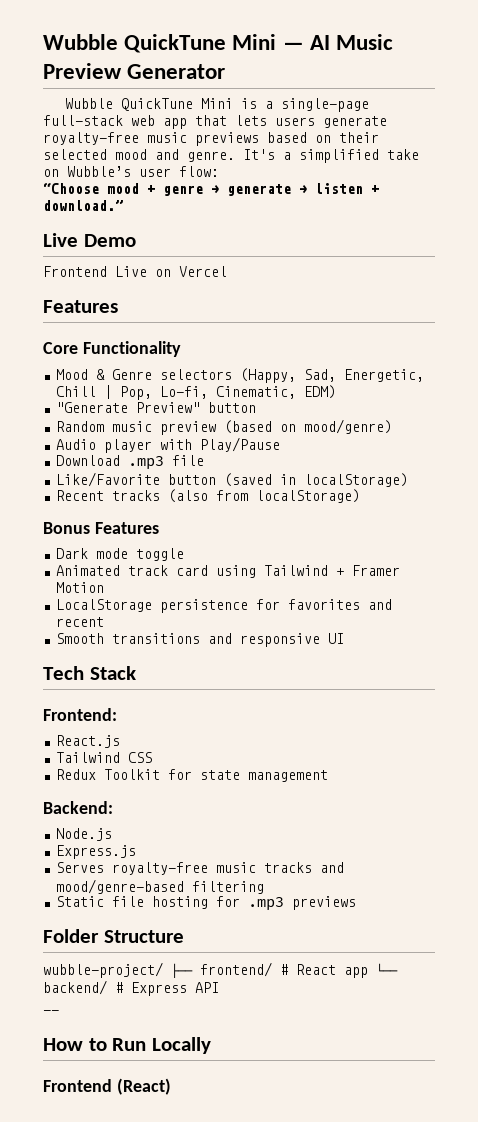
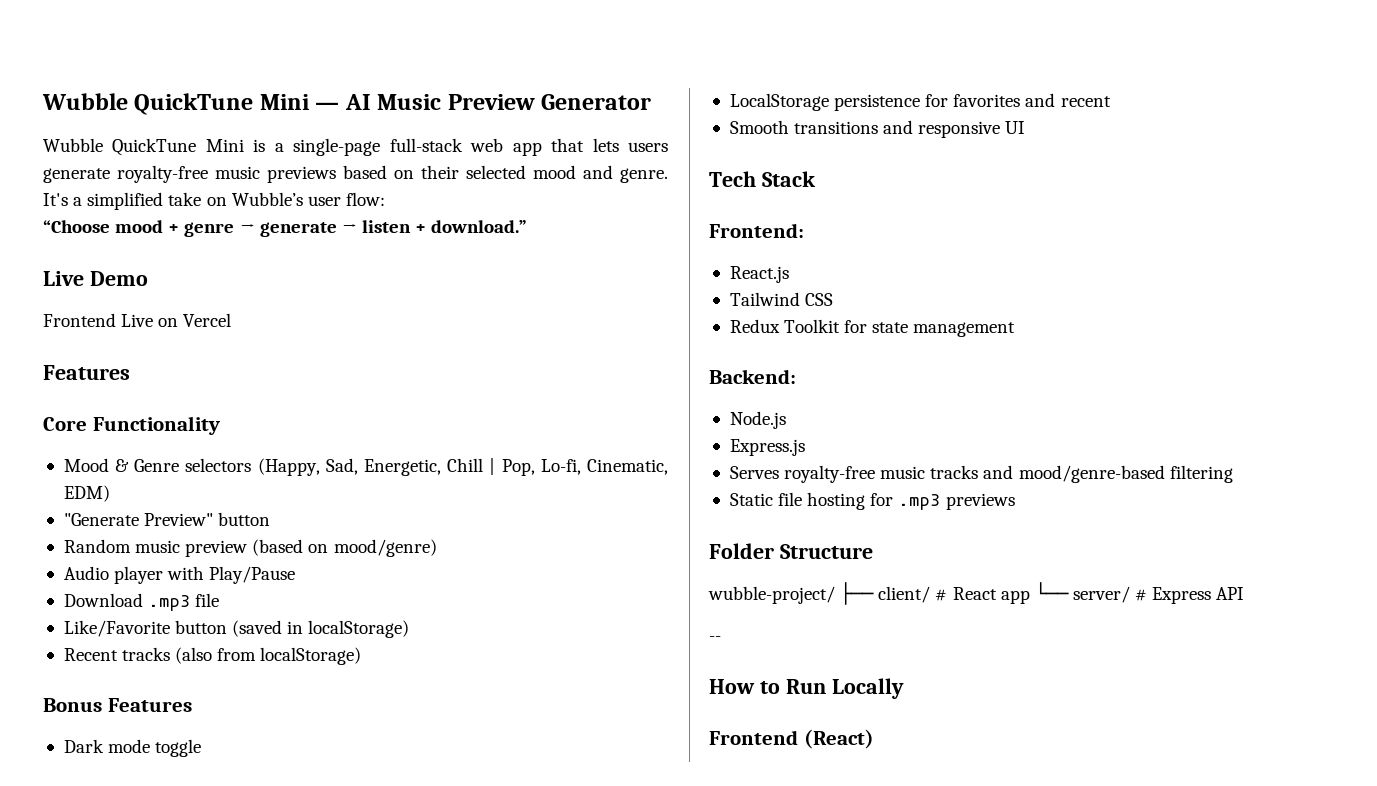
[55,565,400,578] [55,582,104,593] // Animated track card using Tailwind + Framer Motion -> (202, 748) none
[200,962,272,977] frontend/ -> [878,586,931,603] client/
[43,980,107,995] backend/ -> [1072,586,1130,603] server/

